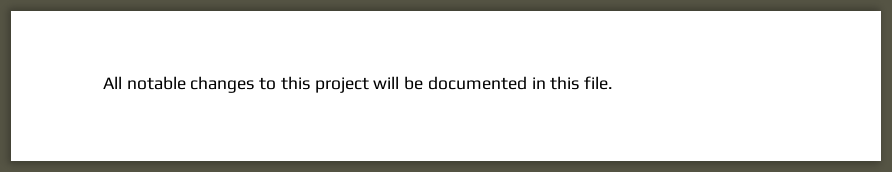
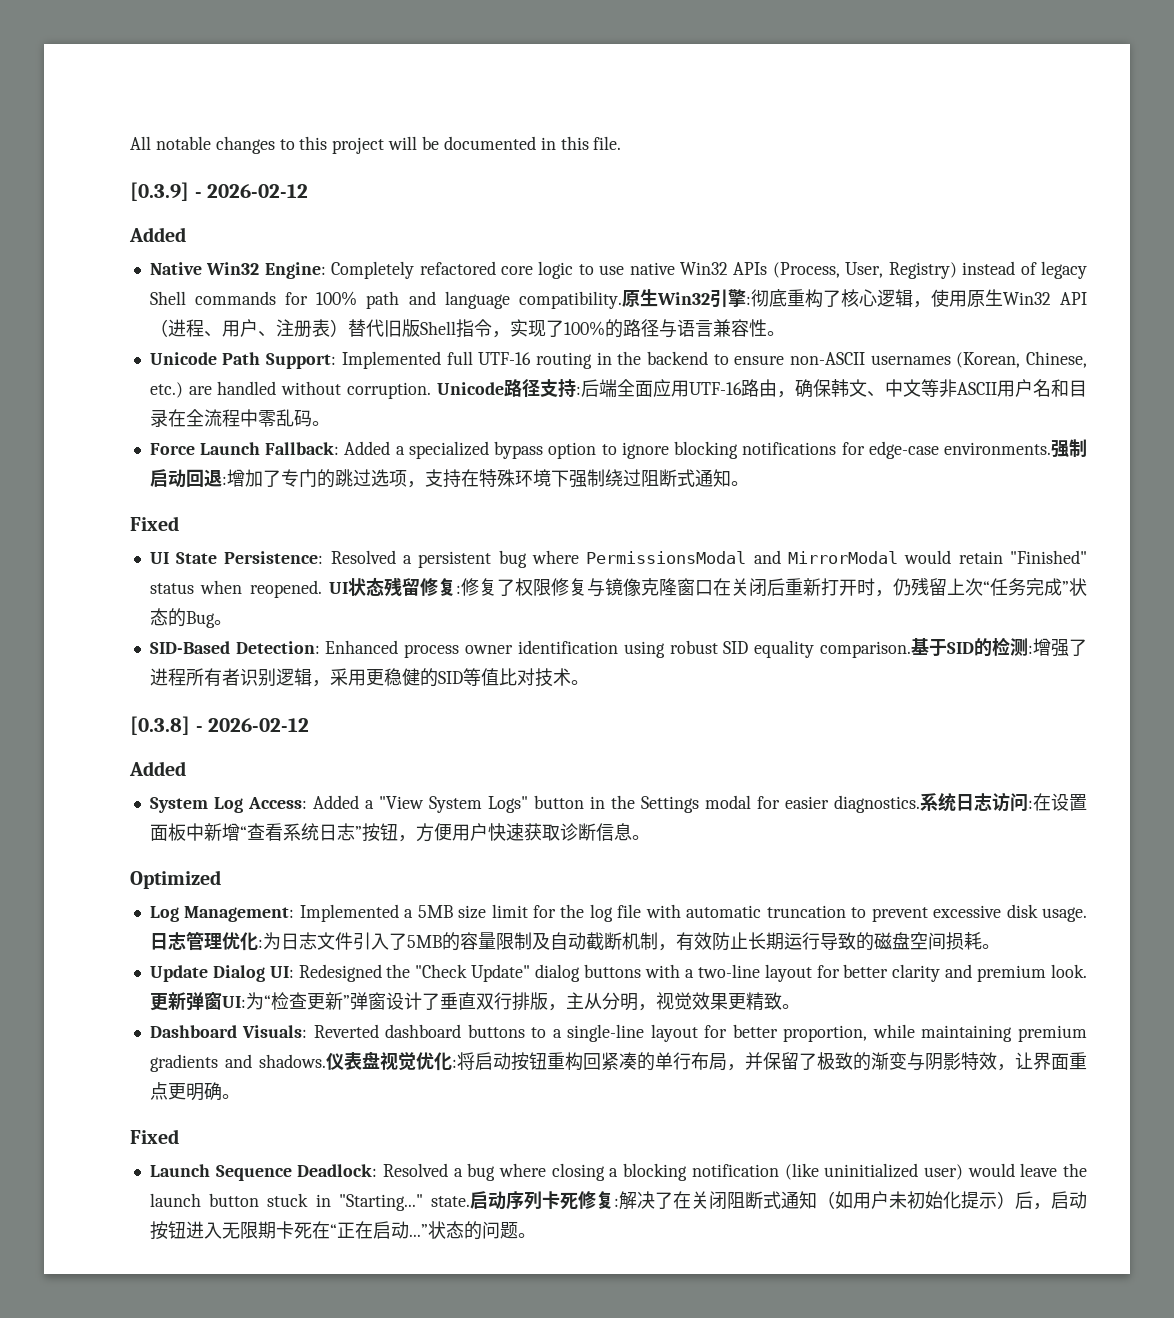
(612, 83) none -> [130,182,309,201] [129,227,186,242] [149,261,1087,279] [149,289,1087,309] [149,319,785,338] [149,351,1087,369] [149,379,1087,399] [149,409,330,427] [149,439,1087,459] [149,469,749,488] [130,516,179,531] [149,550,1087,568] [149,577,1087,598] [149,608,232,628] [149,637,1088,658] [149,668,589,687] [130,716,310,735] [129,761,186,776] [149,792,1087,813] [149,823,650,842] [130,870,221,889] [149,904,1087,922] [149,931,1000,951] [149,964,1087,982] [149,992,800,1011] [149,1024,1088,1042] [149,1051,1087,1072] [149,1082,240,1101] [130,1129,179,1144] [149,1163,1088,1181] [149,1191,1087,1211] [149,1221,536,1240] // [0.3.9] - 2026-02-12 // Added // Native Win32 Engine: Completely refactored core logic to use native Win32 APIs (Process, User, Registry) instead of legacy Shell commands for 100% path and language compatibility.原生Win32引擎:彻底重构了核心逻辑，使用原生Win32 API（进程、用户、注册表）替代旧版Shell指令，实现了100%的路径与语言兼容性。 // Unicode Path Support: Implemented full UTF-16 routing in the backend to ensure non-ASCII usernames (Korean, Chinese, etc.) are handled without corruption. Unicode路径支持:后端全面应用UTF-16路由，确保韩文、中文等非ASCII用户名和目录在全流程中零乱码。 // Force Launch Fallback: Added a specialized bypass option to ignore blocking notifications for edge-case environments.强制启动回退:增加了专门的跳过选项，支持在特殊环境下强制绕过阻断式通知。 // Fixed // UI State Persistence: Resolved a persistent bug where PermissionsModal and MirrorModal would retain "Finished" status when reopened. UI状态残留修复:修复了权限修复与镜像克隆窗口在关闭后重新打开时，仍残留上次“任务完成”状态的Bug。 // SID-Based Detection: Enhanced process owner identification using robust SID equality comparison.基于SID的检测:增强了进程所有者识别逻辑，采用更稳健的SID等值比对技术。 // [0.3.8] - 2026-02-12 // Added // System Log Access: Added a "View System Logs" button in the Settings modal for easier diagnostics.系统日志访问:在设置面板中新增“查看系统日志”按钮，方便用户快速获取诊断信息。 // Optimized // Log Management: Implemented a 5MB size limit for the log file with automatic truncation to prevent excessive disk usage.日志管理优化:为日志文件引入了5MB的容量限制及自动截断机制，有效防止长期运行导致的磁盘空间损耗。 // Update Dialog UI: Redesigned the "Check Update" dialog buttons with a two-line layout for better clarity and premium look.更新弹窗UI:为“检查更新”弹窗设计了垂直双行排版，主从分明，视觉效果更精致。 // Dashboard Visuals: Reverted dashboard buttons to a single-line layout for better proportion, while maintaining premium gradients and shadows.仪表盘视觉优化:将启动按钮重构回紧凑的单行布局，并保留了极致的渐变与阴影特效，让界面重点更明确。 // Fixed // Launch Sequence Deadlock: Resolved a bug where closing a blocking notification (like uninitialized user) would leave the launch button stuck in "Starting..." state.启动序列卡死修复:解决了在关闭阻断式通知（如用户未初始化提示）后，启动按钮进入无限期卡死在“正在启动...”状态的问题。

